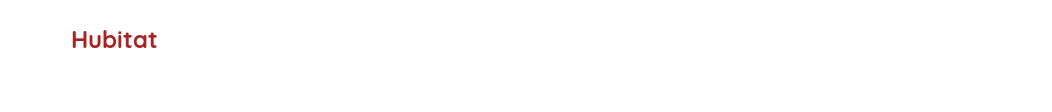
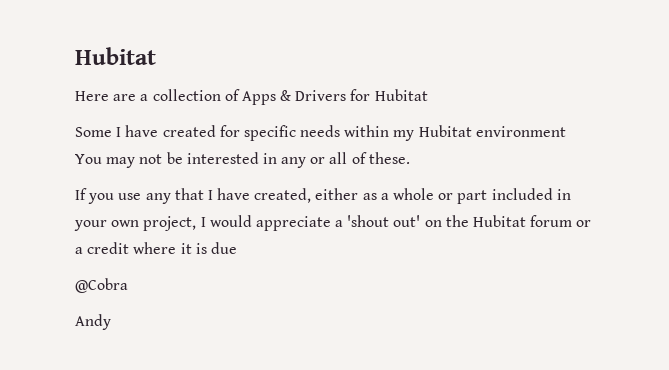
[71,30,158,48] Hubitat -> [75,47,156,65] [75,89,428,105] [75,125,566,141] [75,152,410,168] [75,188,571,204] [74,215,592,231] [75,242,237,254] [75,278,128,293] [75,314,111,330] Hubitat // Here are a collection of Apps & Drivers for Hubitat // Some I have created for specific needs within my Hubitat environment You may not be interested in any or all of these. // If you use any that I have created, either as a whole or part included in your own project, I would appreciate a 'shout out' on the Hubitat forum or a credit where it is due // @Cobra // Andy

